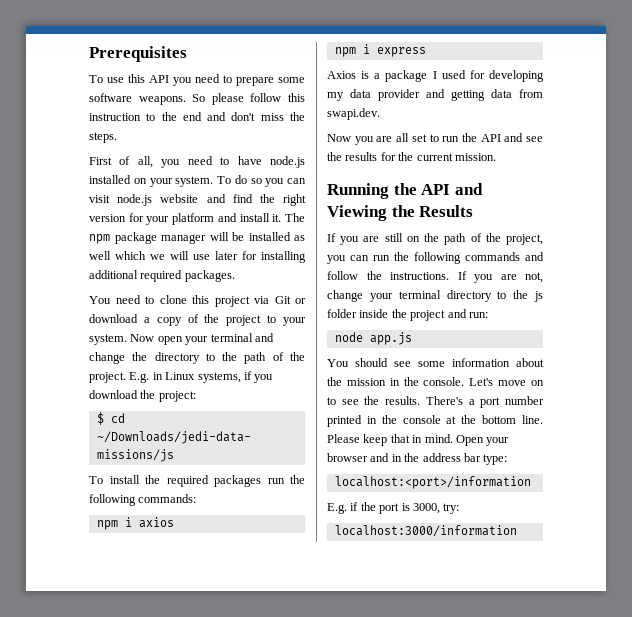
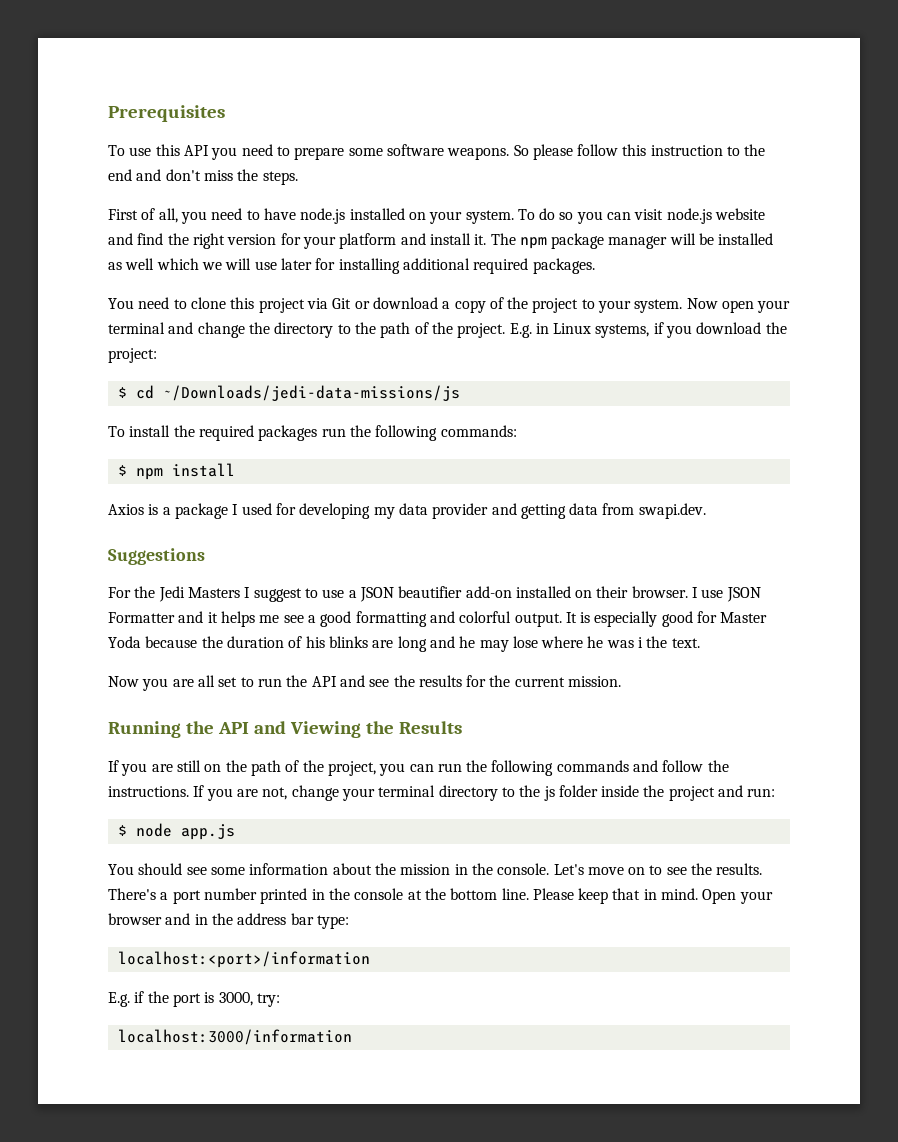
[96,517,174,530] [334,44,426,57] npm i axios // npm i express -> [117,463,235,480] $ npm install
(380, 114) none -> [108,548,205,565] [108,586,761,602] [108,611,768,627] [108,636,700,652] // Suggestions // For the Jedi Masters I suggest to use a JSON beautifier add-on installed on their browser. I use JSON Formatter and it helps me see a good formatting and colorful output. It is especially good for Master Yoda because the duration of his blinks are long and he may lose where he was i the text.
(488, 315) none -> [117,825,127,836] $

